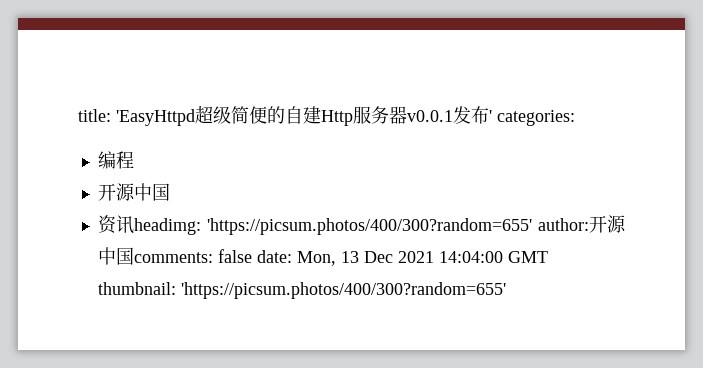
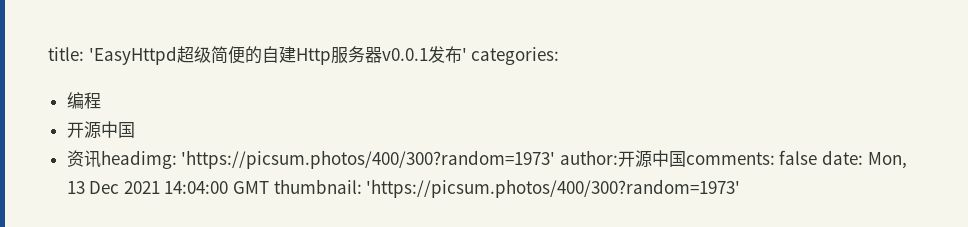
[206,218,532,235] 'https://picsum.photos/400/300?random=655' -> [181,150,556,169] 'https://picsum.photos/400/300?random=1973'
[180,282,506,299] 'https://picsum.photos/400/300?random=655' -> [366,179,741,198] 'https://picsum.photos/400/300?random=1973'

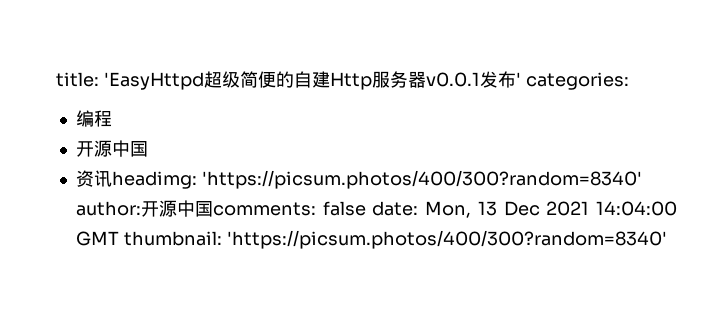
[181,150,556,169] 'https://picsum.photos/400/300?random=1973' -> [201,170,642,189] 'https://picsum.photos/400/300?random=8340'
[366,179,741,198] 'https://picsum.photos/400/300?random=1973' -> [226,230,667,249] 'https://picsum.photos/400/300?random=8340'

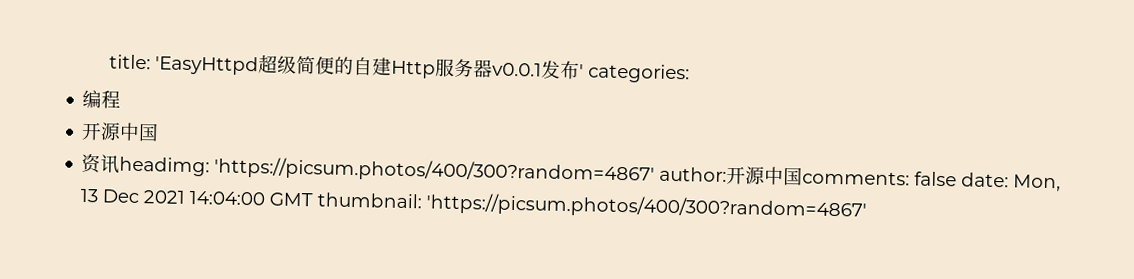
[201,170,642,189] 'https://picsum.photos/400/300?random=8340' -> [214,156,656,185] 'https://picsum.photos/400/300?random=4867'
[226,230,667,249] 'https://picsum.photos/400/300?random=8340' -> [426,192,868,221] 'https://picsum.photos/400/300?random=4867'

